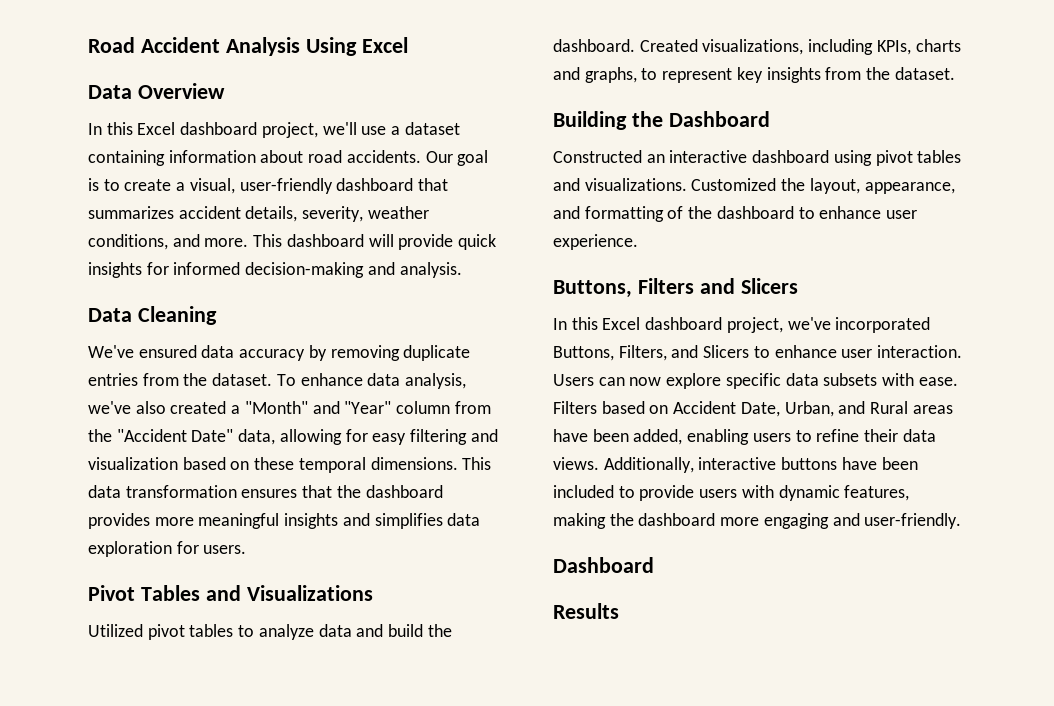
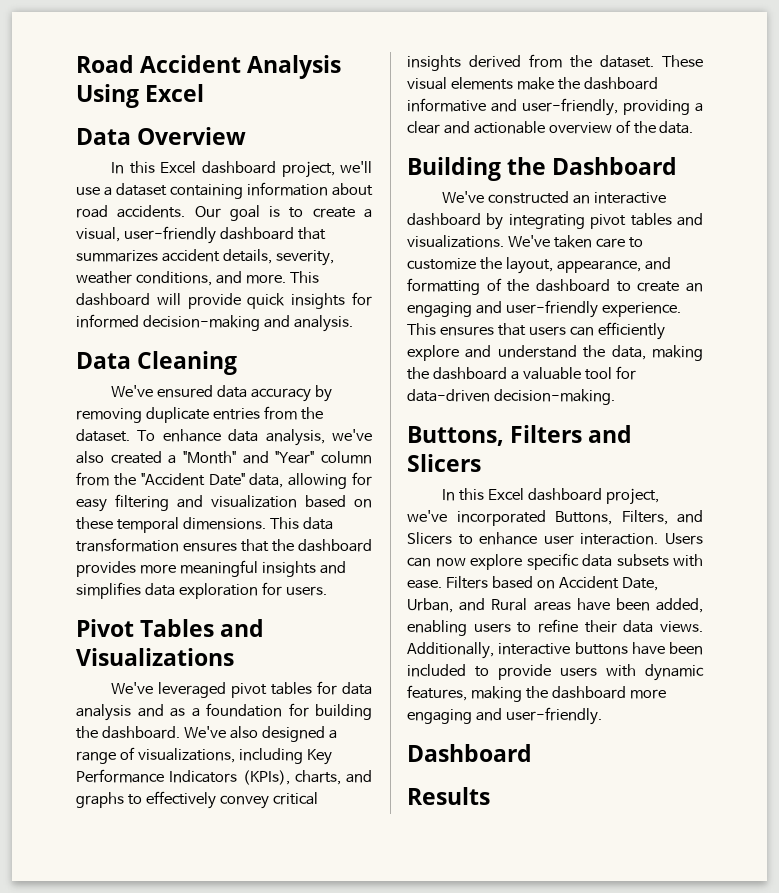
[88,624,452,640] [553,39,961,55] [553,67,955,83] Utilized pivot tables to analyze data and build the dashboard. Created visualizations, including KPIs, charts and graphs, to represent key insights from the dataset. -> [111,681,373,698] [76,703,372,721] [76,726,337,742] [76,747,332,765] [76,769,372,785] [76,791,318,809] [407,54,703,71] [407,77,658,90] [407,98,703,116] [407,120,694,134] We've leveraged pivot tables for data analysis and as a foundation for building the dashboard. We've also designed a range of visualizations, including Key Performance Indicators (KPIs), charts, and graphs to effectively convey critical insights derived from the dataset. These visual elements make the dashboard informative and user-friendly, providing a clear and actionable overview of the data.
[553,150,642,163] Constructed -> [442,191,570,204] We've constructed
[833,150,872,166] using -> [486,213,585,230] by integrating
[691,178,777,191] Customized -> [507,235,643,248] [407,258,476,270] We've taken care to customize
[819,206,918,219] [553,234,638,250] enhance user experience. -> [637,281,703,292] [407,300,681,318] [407,322,665,340] [407,345,703,361] [407,366,636,380] [407,389,615,405] create an engaging and user-friendly experience. This ensures that users can efficiently explore and understand the data, making the dashboard a valuable tool for data-driven decision-making.

